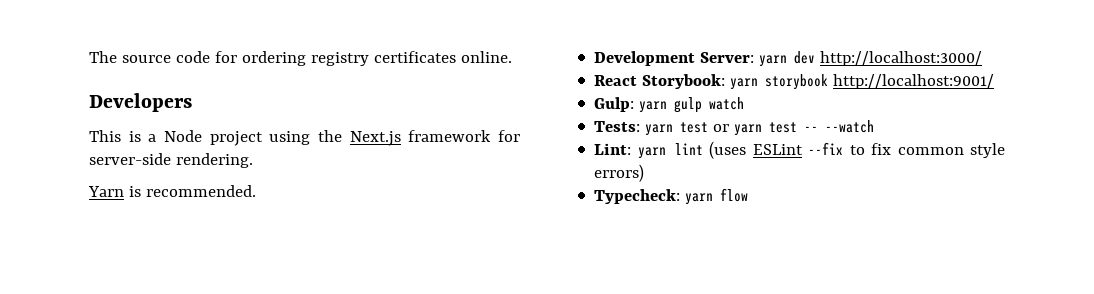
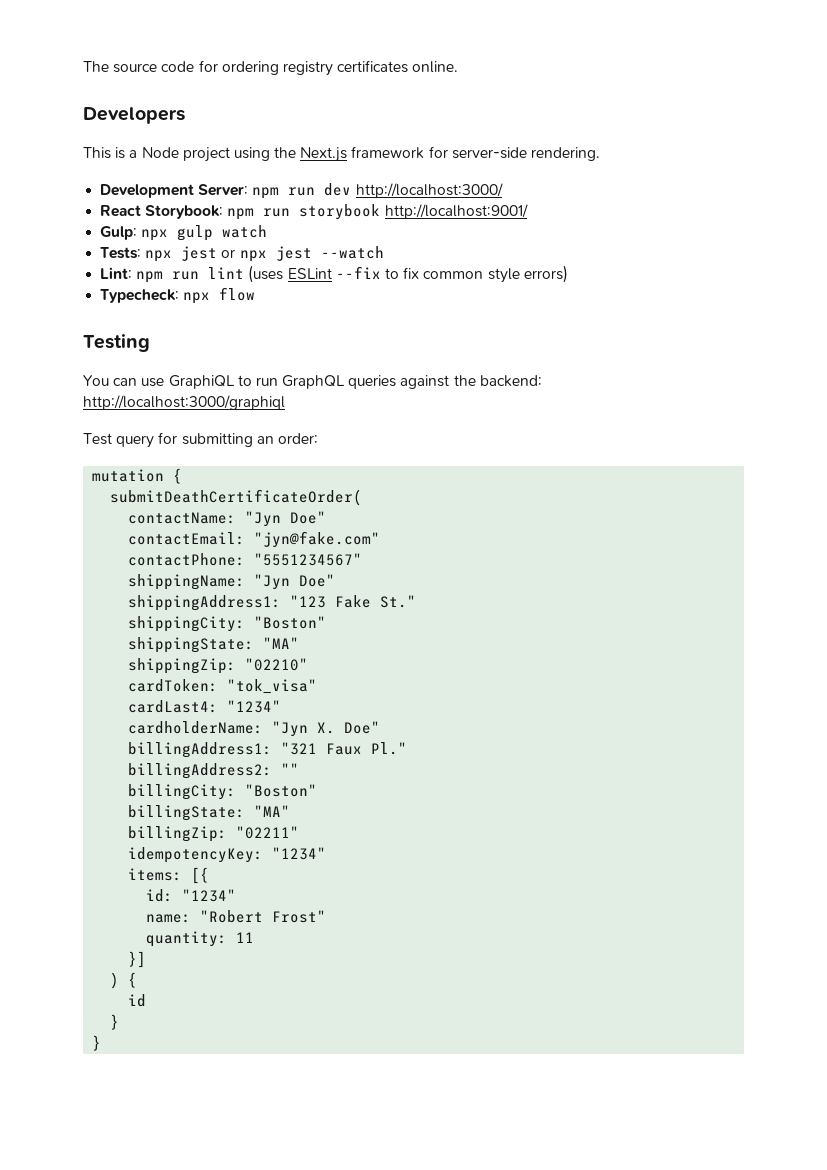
[88,185,256,197] // Yarn is recommended. -> (601, 154) none
[759,55,788,67] yarn -> [252,187,316,199] npm run
[730,78,759,90] yarn -> [227,208,291,220] npm run
[639,101,668,113] yarn -> [141,229,169,241] npx
[645,122,819,136] yarn test or yarn test -- -> [145,246,312,262] npx jest or npx jest
[637,147,666,159] yarn -> [136,271,200,283] npm run
[685,193,714,205] yarn -> [183,292,211,304] npx
(749, 195) none -> [83,334,150,352] [83,375,542,389] [83,395,285,410] [83,432,318,448] [92,468,183,484] [110,489,363,506] [128,511,327,527] [128,531,381,548] [128,553,363,566] [128,574,336,590] [128,595,417,611] [128,616,327,632] [128,637,300,653] [128,658,309,674] [128,679,318,694] [128,700,282,713] [128,721,381,737] [128,742,408,758] [128,763,300,779] [128,784,318,800] [128,805,291,821] [128,826,300,842] [128,847,327,863] [128,867,210,884] [146,889,237,902] [146,910,327,923] [146,931,255,947] [128,951,147,968] [110,972,138,989] [128,994,147,1007] [110,1014,120,1030] [92,1035,102,1051] // Testing // You can use GraphiQL to run GraphQL queries against the backend: http://localhost:3000/graphiql // Test query for submitting an order: // mutation { // submitDeathCertificateOrder( // contactName: "Jyn Doe" // contactEmail: "jyn@fake.com" // contactPhone: "5551234567" // shippingName: "Jyn Doe" // shippingAddress1: "123 Fake St." // shippingCity: "Boston" // shippingState: "MA" // shippingZip: "02210" // cardToken: "tok_visa" // cardLast4: "1234" // cardholderName: "Jyn X. Doe" // billingAddress1: "321 Faux Pl." // billingAddress2: "" // billingCity: "Boston" // billingState: "MA" // billingZip: "02211" // idempotencyKey: "1234" // items: [{ // id: "1234" // name: "Robert Frost" // quantity: 11 // }] // ) { // id // } // }

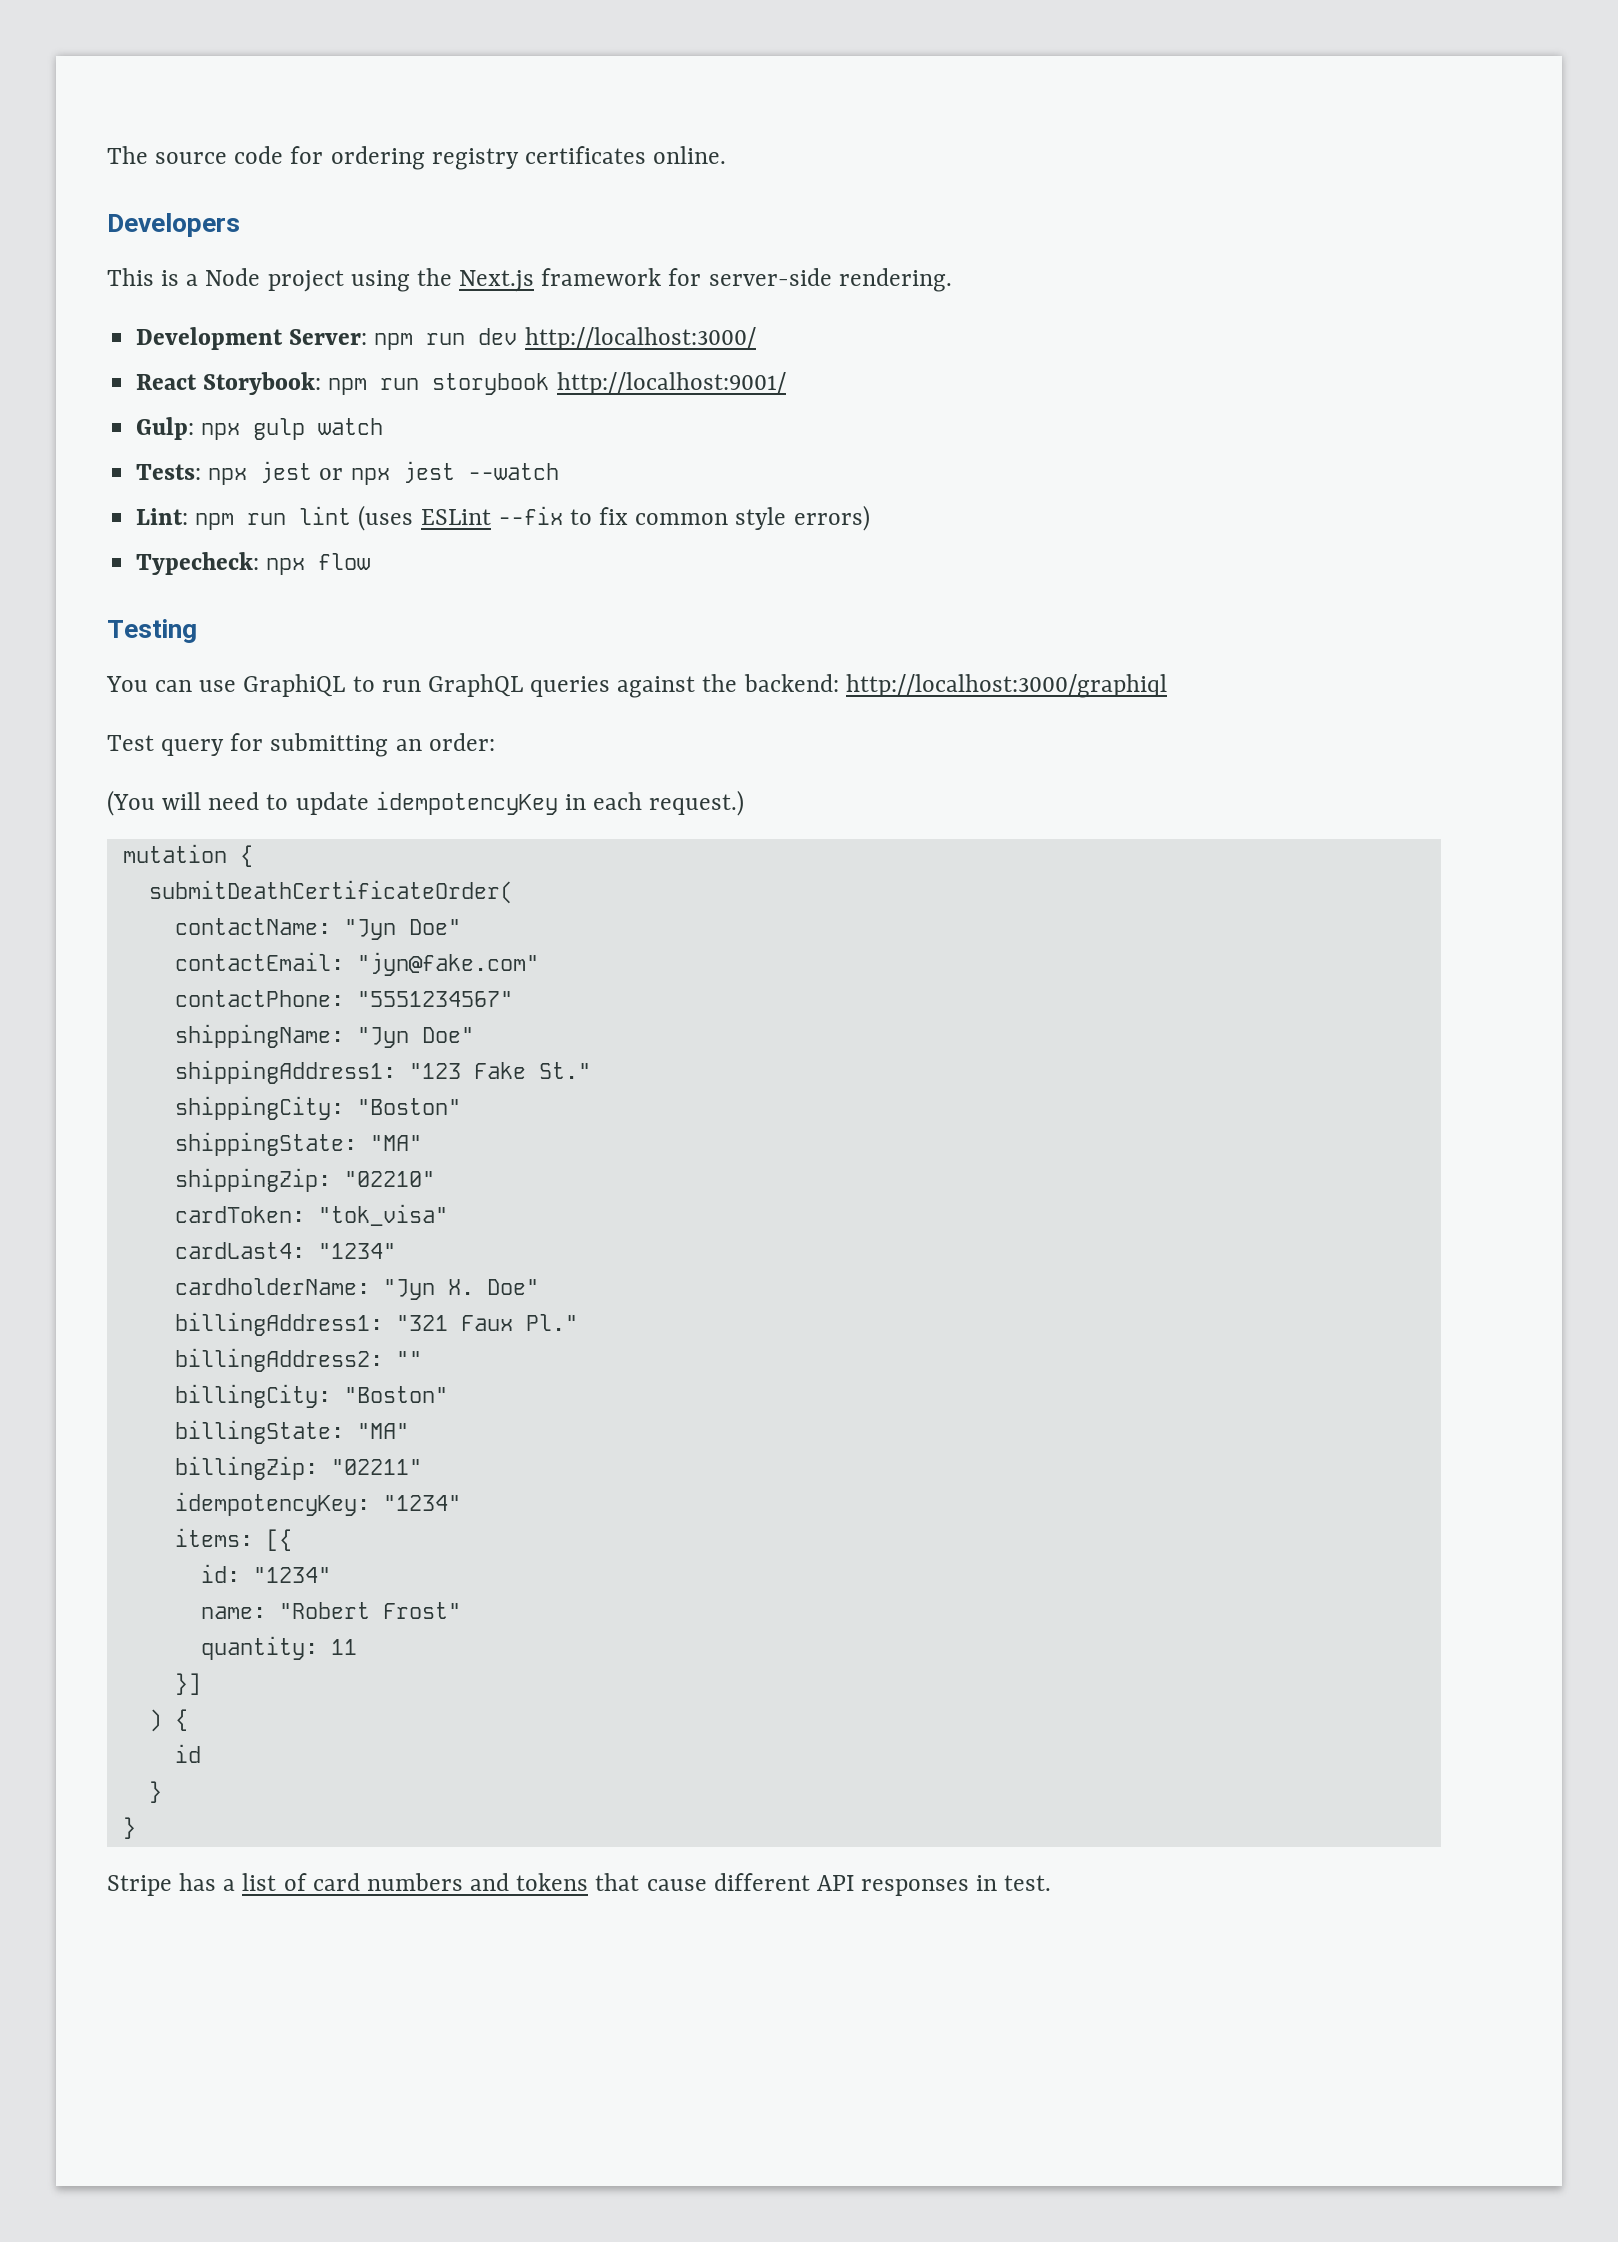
(318, 438) none -> [107,790,745,816] // (You will need to update idempotencyKey in each request.)
(102, 1043) none -> [107,1873,1052,1896] // Stripe has a list of card numbers and tokens that cause different API responses in test.

